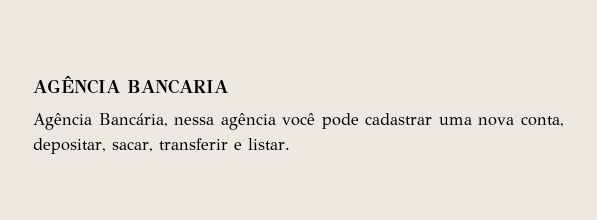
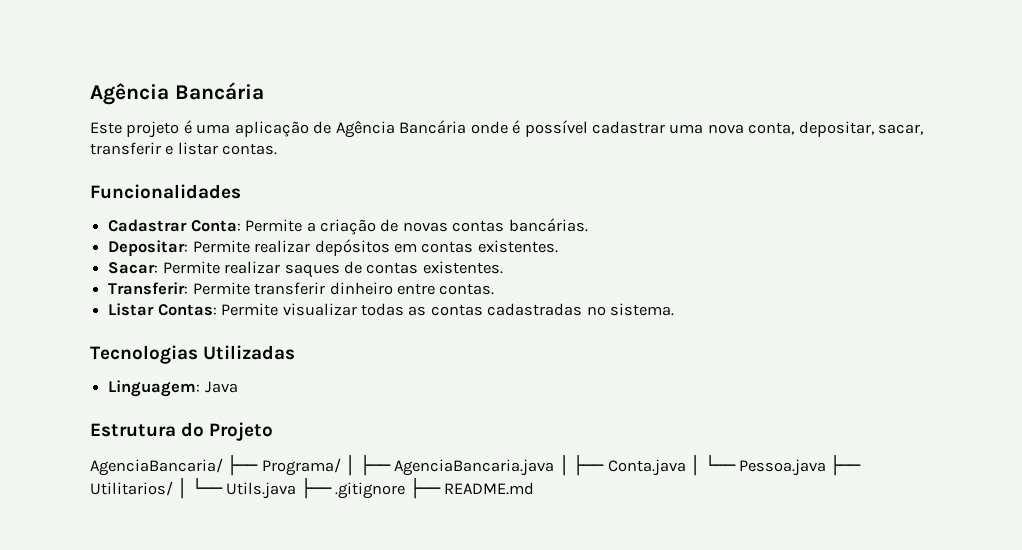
[33,76,228,94] [33,113,359,130] AGÊNCIA BANCARIA // Agência Bancária, nessa agência você pode -> [90,82,264,105] [90,120,588,138] Agência Bancária // Este projeto é uma aplicação de Agência Bancária onde é possível
[248,138,290,150] listar. -> [177,142,278,155] [90,184,241,199] [108,218,588,235] [108,239,558,256] [108,261,503,278] [108,282,495,295] [108,303,675,316] [90,345,296,364] [108,380,238,397] [90,422,274,441] [90,455,862,476] [90,478,535,499] listar contas. // Funcionalidades // Cadastrar Conta: Permite a criação de novas contas bancárias. // Depositar: Permite realizar depósitos em contas existentes. // Sacar: Permite realizar saques de contas existentes. // Transferir: Permite transferir dinheiro entre contas. // Listar Contas: Permite visualizar todas as contas cadastradas no sistema. // Tecnologias Utilizadas // Linguagem: Java // Estrutura do Projeto // AgenciaBancaria/ ├── Programa/ │ ├── AgenciaBancaria.java │ ├── Conta.java │ └── Pessoa.java ├── Utilitarios/ │ └── Utils.java ├── .gitignore ├── README.md

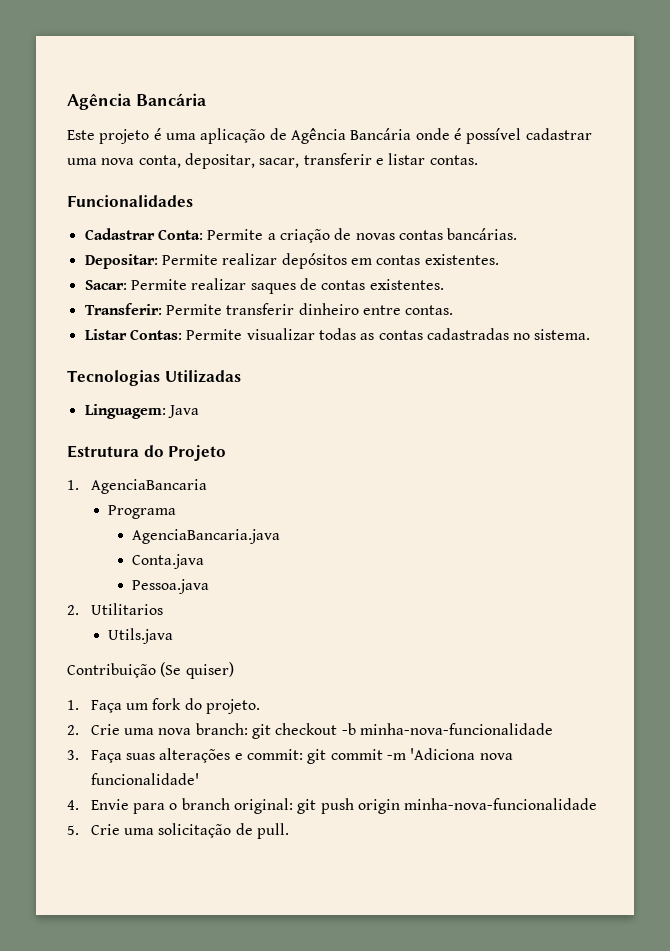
[90,455,391,476] AgenciaBancaria/ ├── Programa/ │ ├── -> [67,479,207,494] [108,505,177,519] 1. AgenciaBancaria // Programa //
[558,455,605,476] │ ├── -> (281, 536) //
[690,455,736,476] │ └── -> (205, 561) //
[830,455,862,476] [90,478,535,499] ├── Utilitarios/ │ └── Utils.java ├── .gitignore ├── README.md -> [67,603,163,615] [108,628,174,644] [67,662,234,679] [67,698,261,714] [67,723,554,739] [67,748,513,764] [90,773,199,785] [67,798,598,814] [67,823,290,839] // 2. Utilitarios // Utils.java // Contribuição (Se quiser) // 1. Faça um fork do projeto. // 2. Crie uma nova branch: git checkout -b minha-nova-funcionalidade // 3. Faça suas alterações e commit: git commit -m 'Adiciona nova funcionalidade' // 4. Envie para o branch original: git push origin minha-nova-funcionalidade // 5. Crie uma solicitação de pull.

